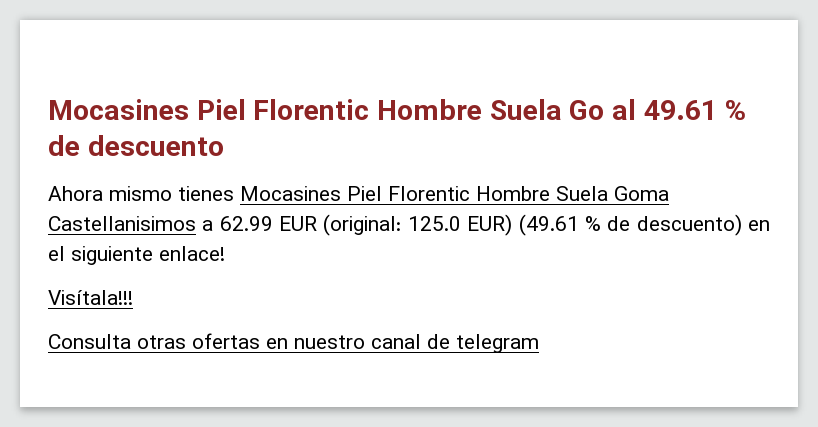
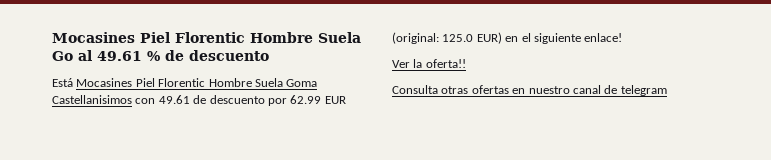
[48,186,234,201] Ahora mismo tienes -> [52,78,73,87] Está
[202,220,214,231] a -> [135,95,287,106] con 49.61 de descuento por
[518,214,742,236] (49.61 % de descuento) -> (502, 38) none
[48,290,133,305] Visítala!!! -> [392,59,466,68] Ver la oferta!!

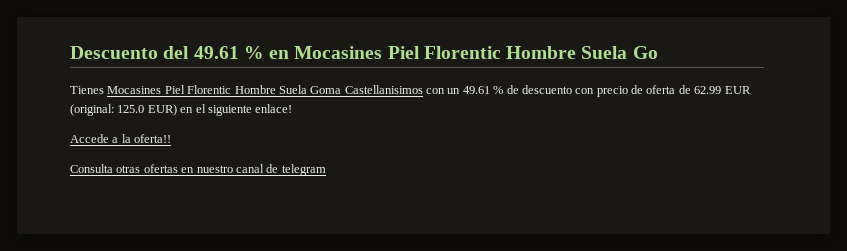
(52, 37) none -> [70,46,290,59] Descuento del 49.61 % en
[78,50,269,61] [52,78,73,87] al 49.61 % de descuento // Está -> [70,86,104,94] // Tienes
[158,95,287,106] 49.61 de descuento por -> [447,85,691,97] un 49.61 % de descuento con precio de oferta de
[392,60,410,68] Ver -> [70,134,119,143] Accede a

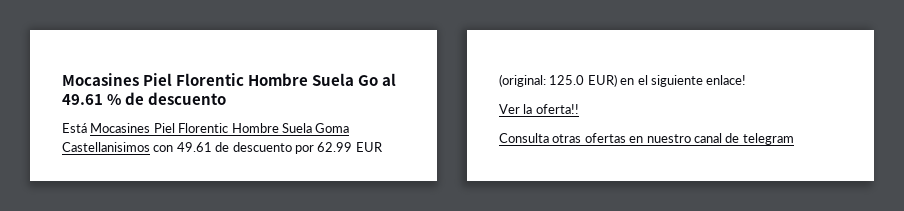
[70,46,290,59] Descuento del 49.61 % en -> (62, 79) none
[70,86,104,94] // Tienes -> [382,73,397,86] [62,92,227,105] [62,123,87,133] al 49.61 % de descuento // Está
[447,85,691,97] un 49.61 % de descuento con precio de oferta de -> [176,142,314,154] 49.61 de descuento por
[70,134,119,143] Accede a -> [499,104,520,114] Ver

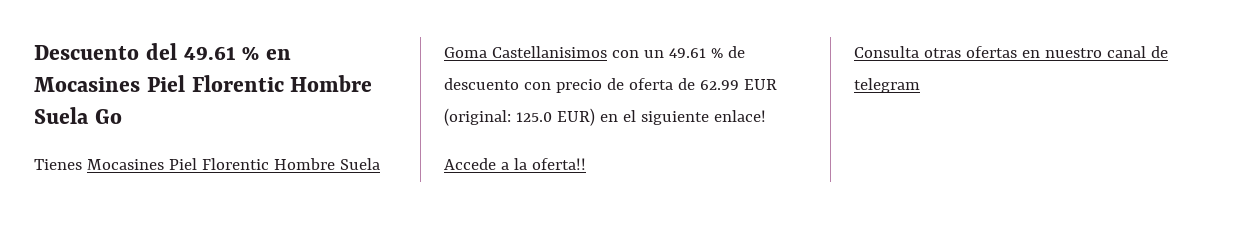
(62, 79) none -> [34,43,291,60] Descuento del 49.61 % en
[382,73,397,86] [62,92,227,105] [62,123,87,133] al 49.61 % de descuento // Está -> [34,159,82,170] // Tienes
[176,142,314,154] 49.61 de descuento por -> [643,46,745,58] [444,78,695,93] un 49.61 % de descuento con precio de oferta de
[499,104,520,114] Ver -> [444,158,509,170] Accede a

